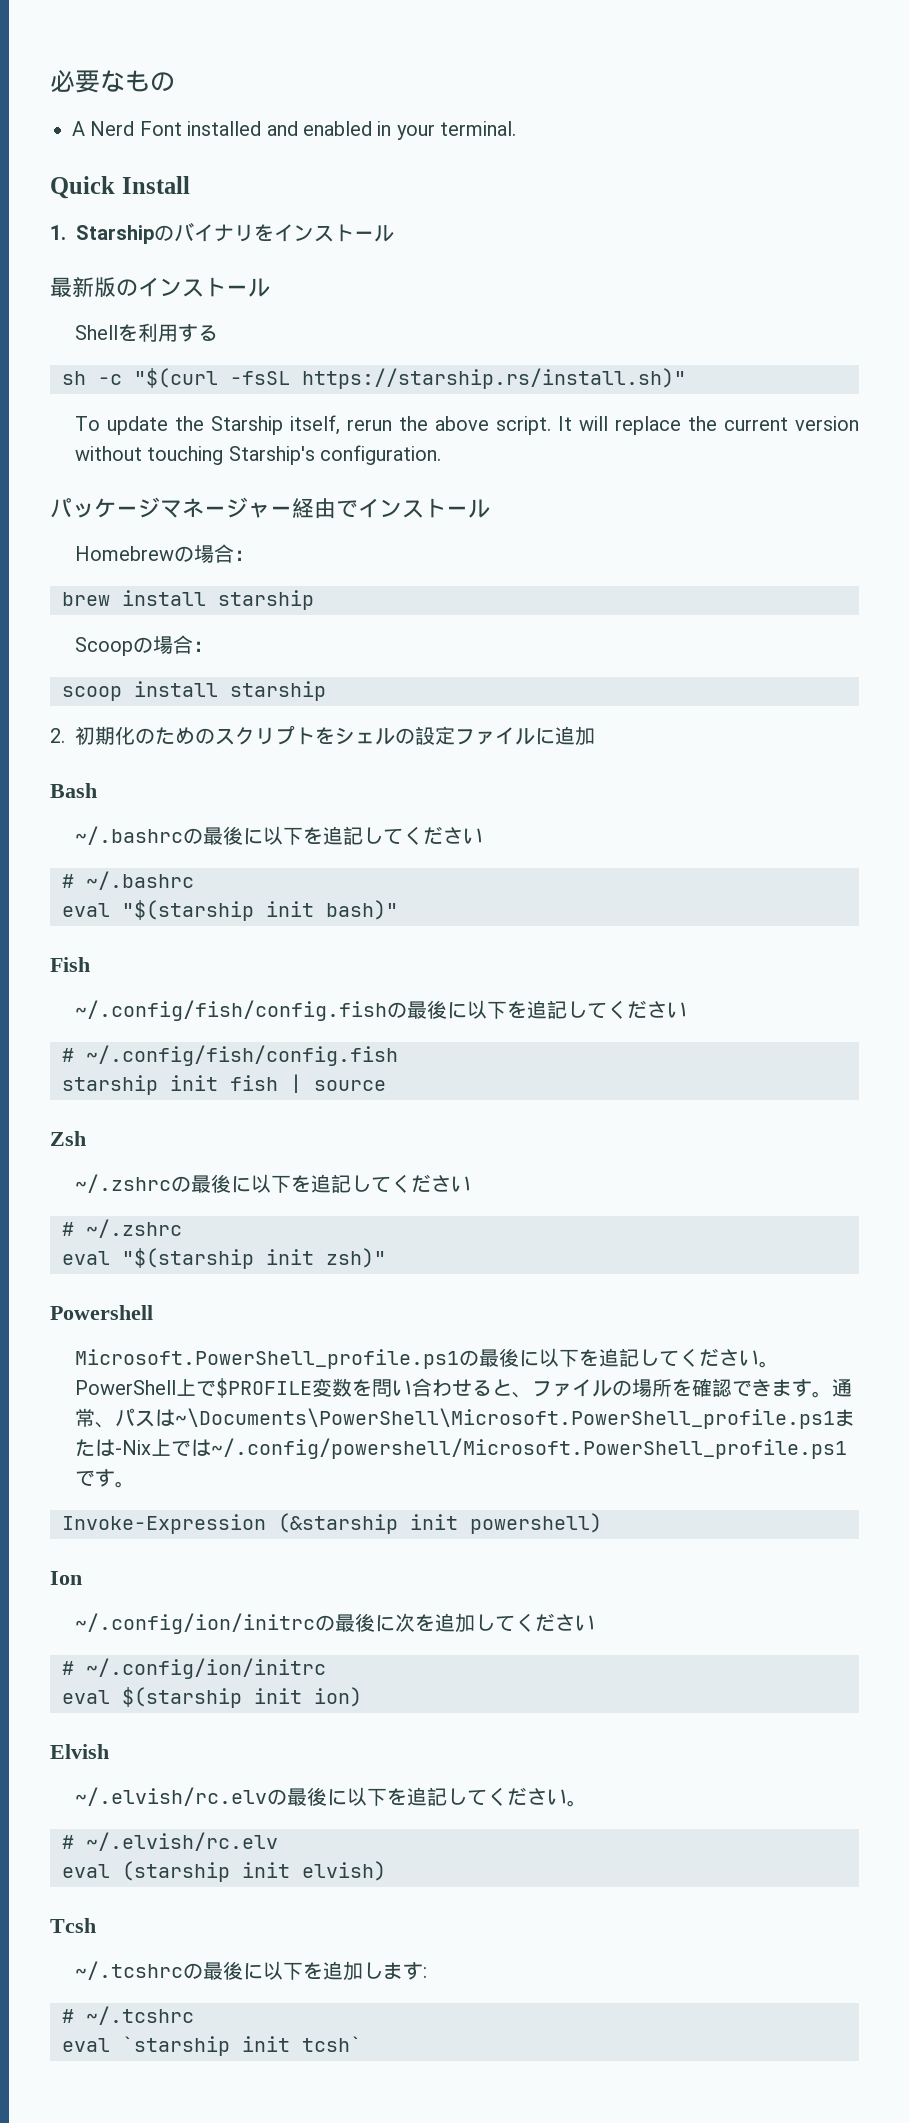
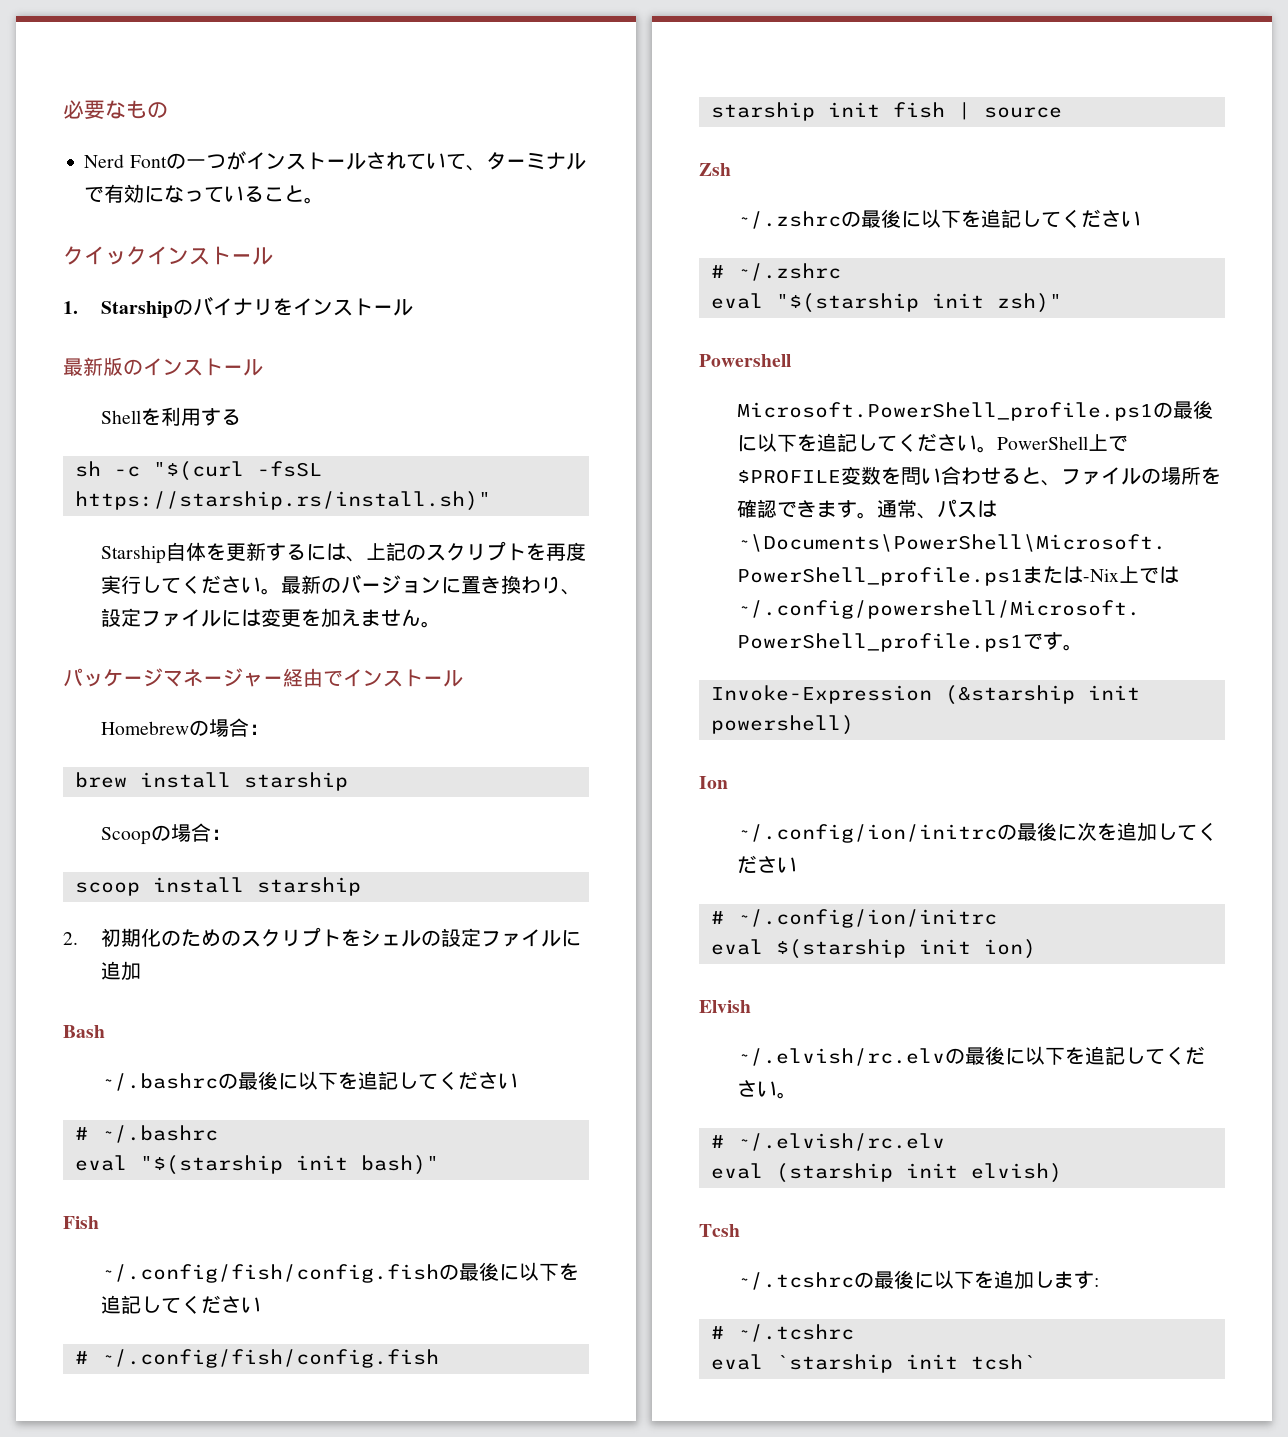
[72,121,85,136] A -> (168, 110) none
[187,121,517,140] [50,176,190,199] installed and enabled in your terminal. // Quick Install -> [165,151,586,171] [84,184,325,204] [63,246,273,265] の一つがインストールされていて、ターミナルで有効になっていること。 // クイックインストール
[74,415,859,435] [74,445,442,465] To update the Starship itself, rerun the above script. It will replace the current version without touching Starship's configuration. -> [101,541,587,564] [101,574,582,595] [101,608,442,628] Starship自体を更新するには、上記のスクリプトを再度実行してください。最新のバージョンに置き換わり、設定ファイルには変更を加えません。

